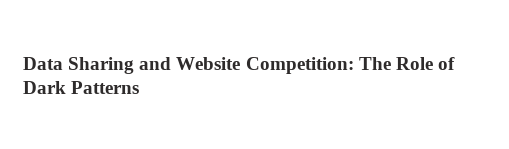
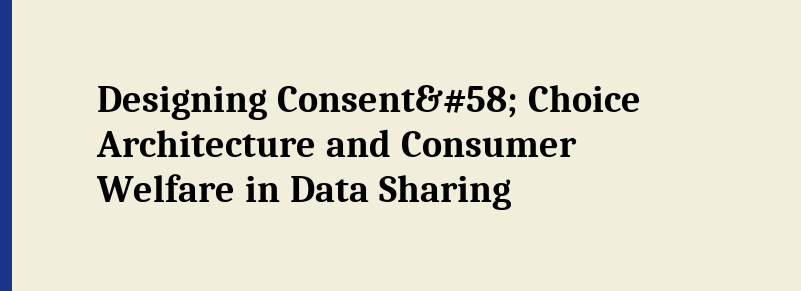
[23,57,455,74] [23,81,140,94] Data Sharing and Website Competition: The Role of Dark Patterns -> [97,85,642,120] [96,129,578,157] [96,174,512,210] Designing Consent&#58; Choice Architecture and Consumer Welfare in Data Sharing

